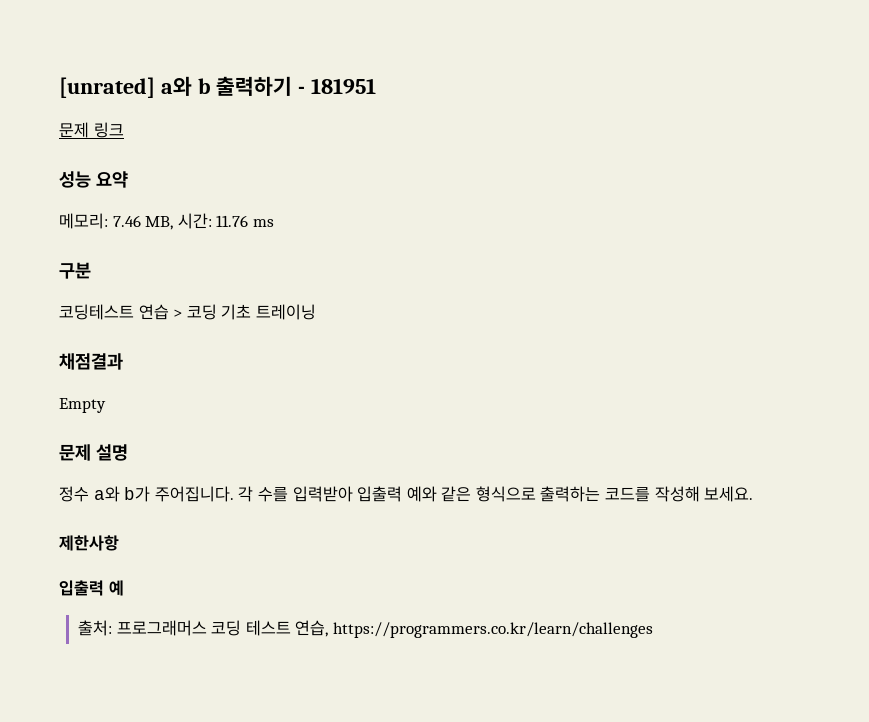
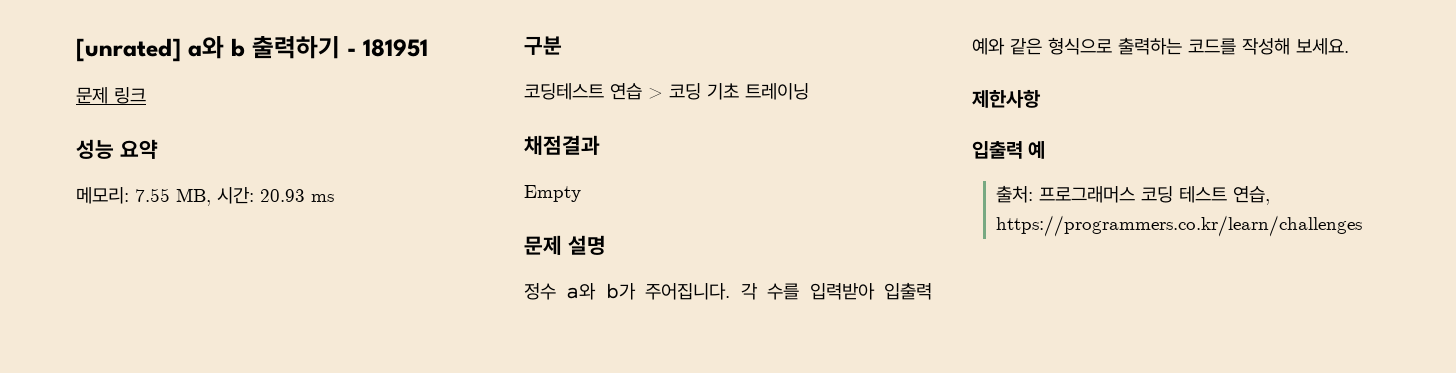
[112,215,141,227] 7.46 -> [135,188,170,202] 7.55
[216,215,249,227] 11.76 -> [260,189,305,202] 20.93

